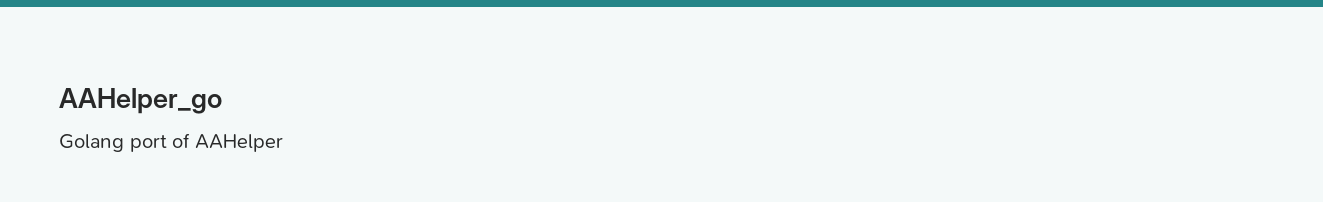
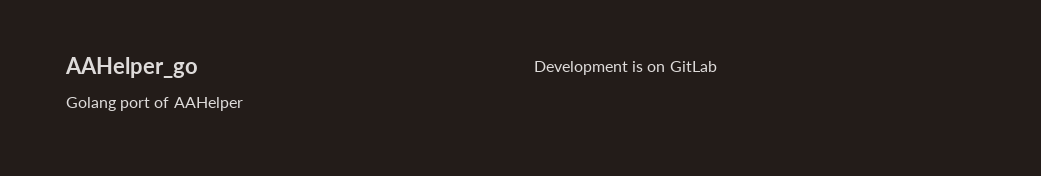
(283, 143) none -> [534,61,717,75] // Development is on GitLab

